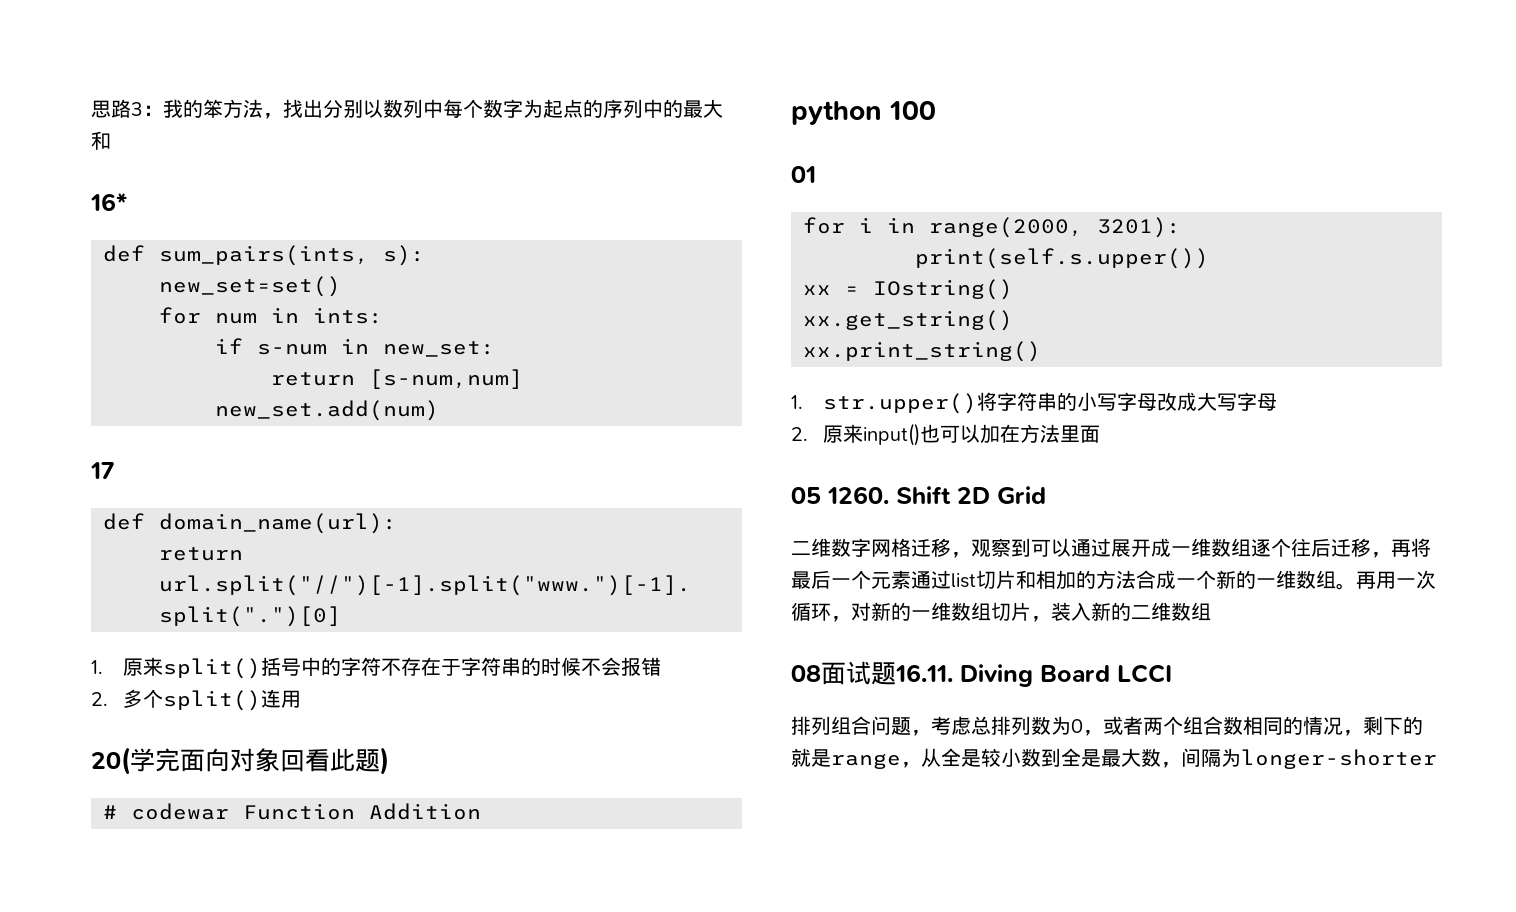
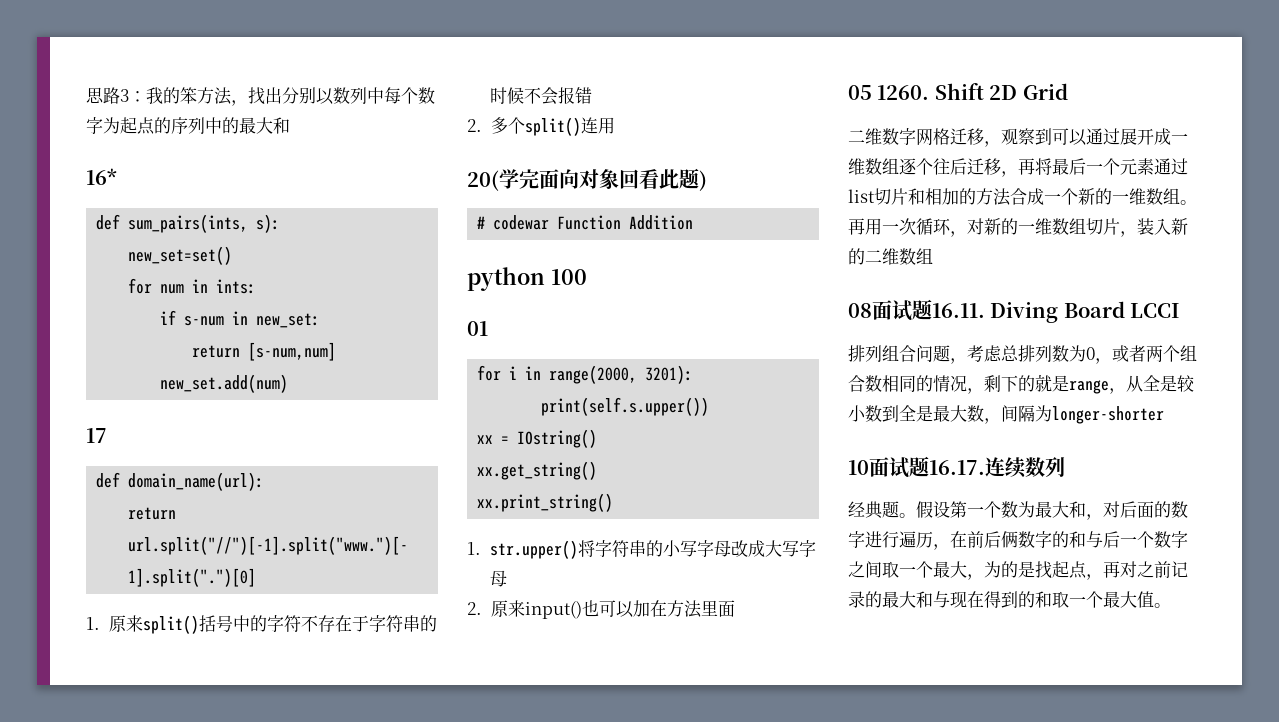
(1437, 759) none -> [848,456,1065,478] [848,501,1188,520] [848,531,1188,550] [848,561,1188,580] [848,591,1171,608] // 10面试题16.17.连续数列 // 经典题。假设第一个数为最大和，对后面的数字进行遍历，在前后俩数字的和与后一个数字之间取一个最大，为的是找起点，再对之前记录的最大和与现在得到的和取一个最大值。

